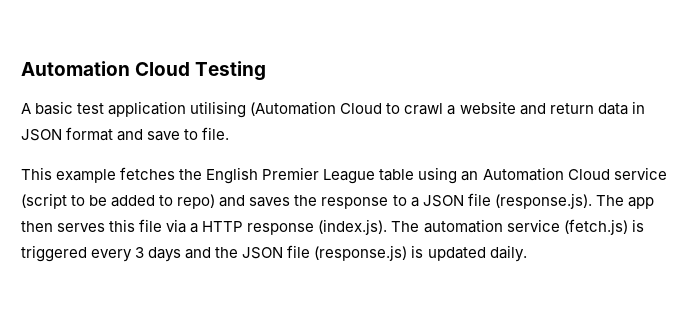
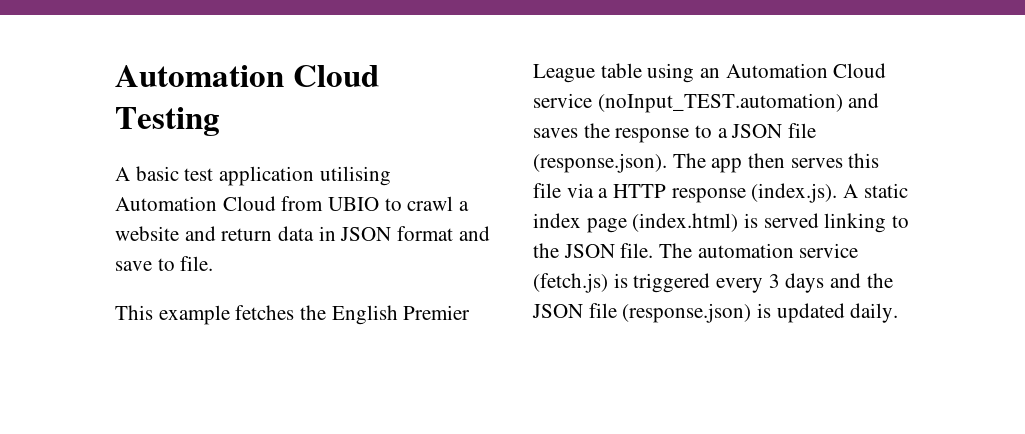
[250,101,383,116] (Automation Cloud -> [115,196,380,211] Automation Cloud from UBIO
[21,193,216,209] (script to be added to repo) -> [597,93,843,113] (noInput_TEST.automation)
[494,193,592,209] (response.js). -> [533,153,667,173] (response.json).
(388, 227) none -> [843,183,908,198] [533,213,910,233] [533,243,654,258] A static index page (index.html) is served linking to the JSON file.
[314,245,408,261] (response.js) -> [622,303,752,323] (response.json)

